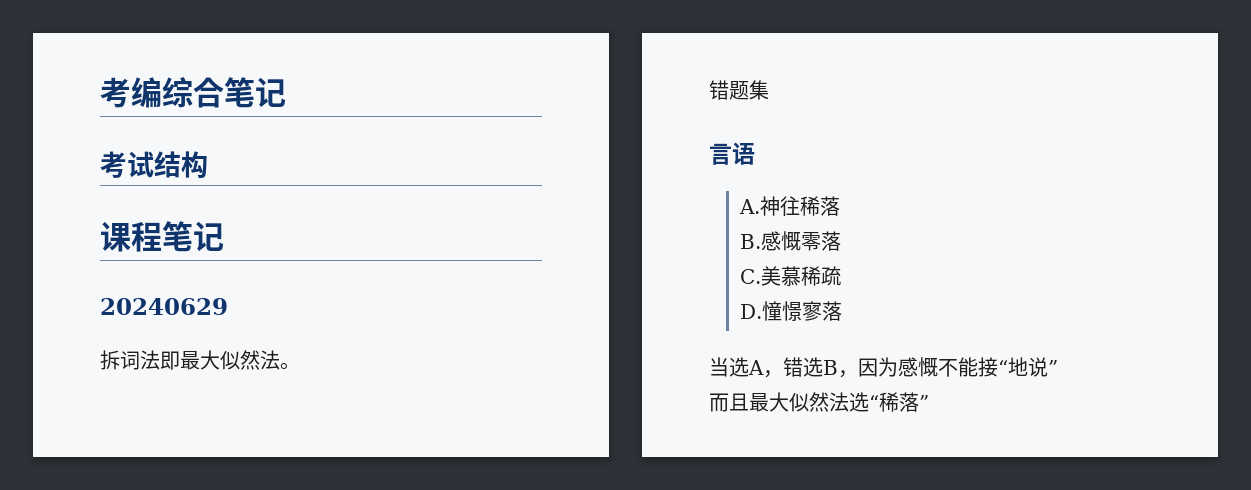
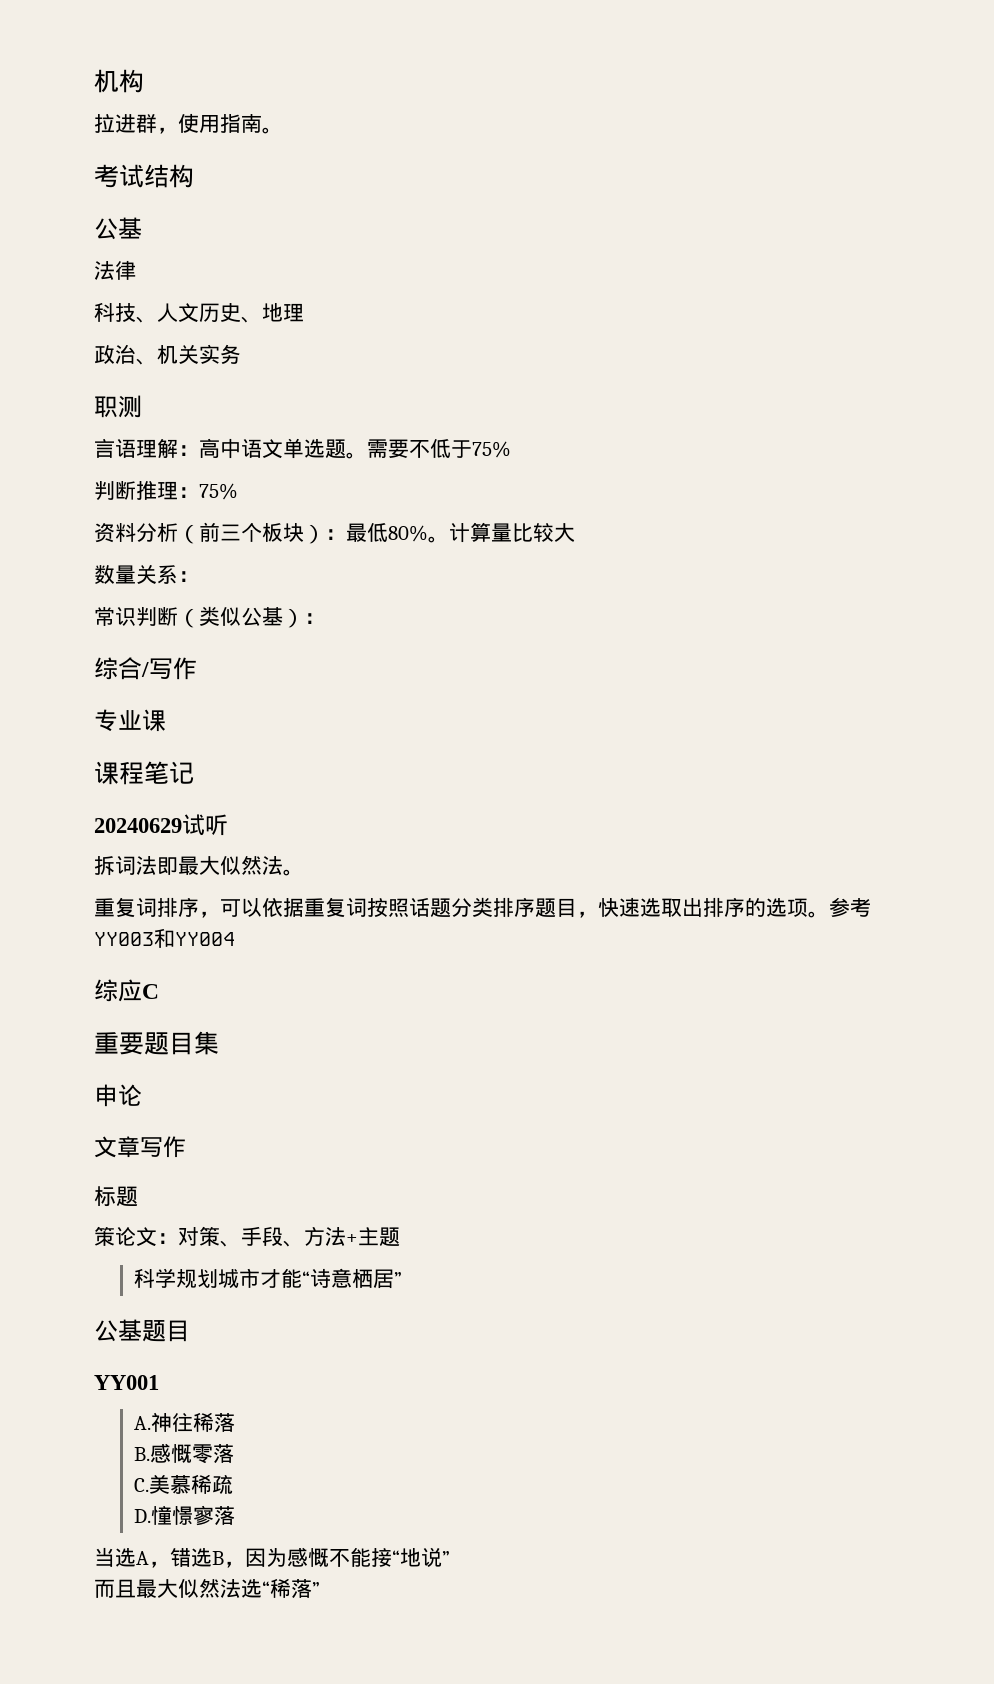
[100,77,286,108] [100,151,208,179] 考编综合笔记 // 考试结构 -> [94,69,144,93] [94,113,283,134] [94,164,194,188] [94,217,142,240] [94,260,136,280] [94,302,304,323] [94,344,241,365] [94,395,142,418] [94,438,511,459] [94,480,238,500] [94,522,575,544] [94,564,199,584] [94,606,325,628] [94,657,197,680] [94,709,166,732] 机构 // 拉进群，使用指南。 // 考试结构 // 公基 // 法律 // 科技、人文历史、地理 // 政治、机关实务 // 职测 // 言语理解：高中语文单选题。需要不低于75% // 判断推理：75% // 资料分析（前三个板块）：最低80%。计算量比较大 // 数量关系： // 常识判断（类似公基）： // 综合/写作 // 专业课
(228, 306) none -> [182,814,228,836] 试听
[709,80,769,100] [709,142,755,165] 错题集 // 言语 -> [94,897,871,918] [94,928,235,948] [94,979,159,1002] [94,1031,219,1055] [94,1084,142,1107] [94,1136,186,1158] [94,1186,138,1207] [94,1226,400,1247] [134,1268,403,1289] [94,1319,190,1342] [94,1375,159,1390] 重复词排序，可以依据重复词按照话题分类排序题目，快速选取出排序的选项。参考YY003和YY004 // 综应C // 重要题目集 // 申论 // 文章写作 // 标题 // 策论文：对策、手段、方法+主题 // 科学规划城市才能“诗意栖居” // 公基题目 // YY001

